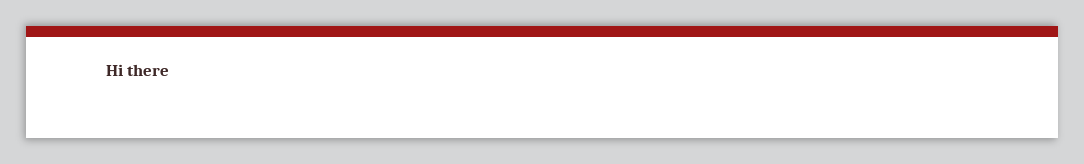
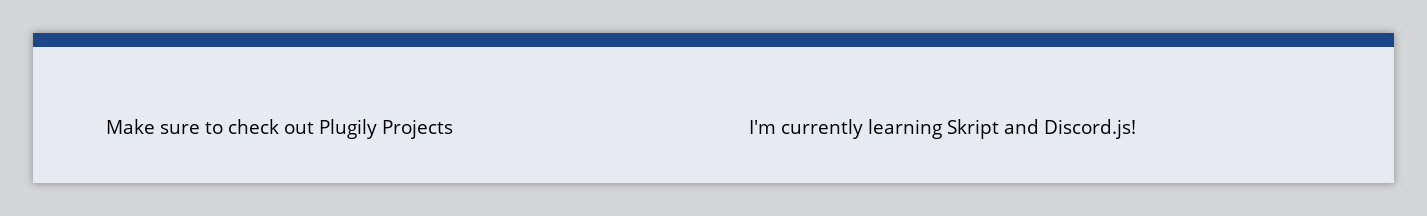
[106,64,170,76] Hi there -> [106,119,453,139] [749,119,1136,139] Make sure to check out Plugily Projects // I'm currently learning Skript and Discord.js!

